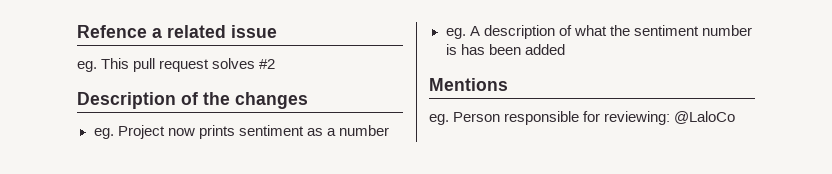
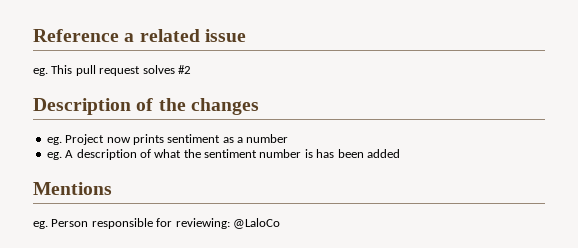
[77,25,147,38] Refence -> [33,29,119,42] Reference

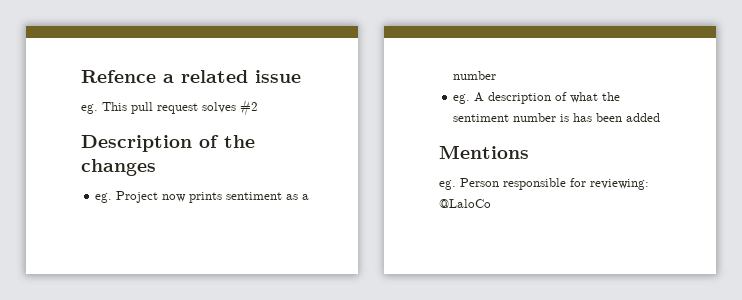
[33,29,119,42] Reference -> [81,70,156,83] Refence

